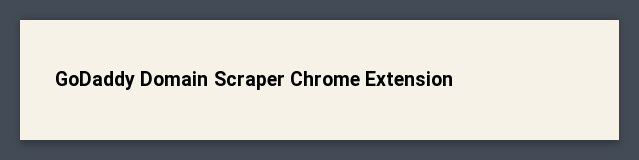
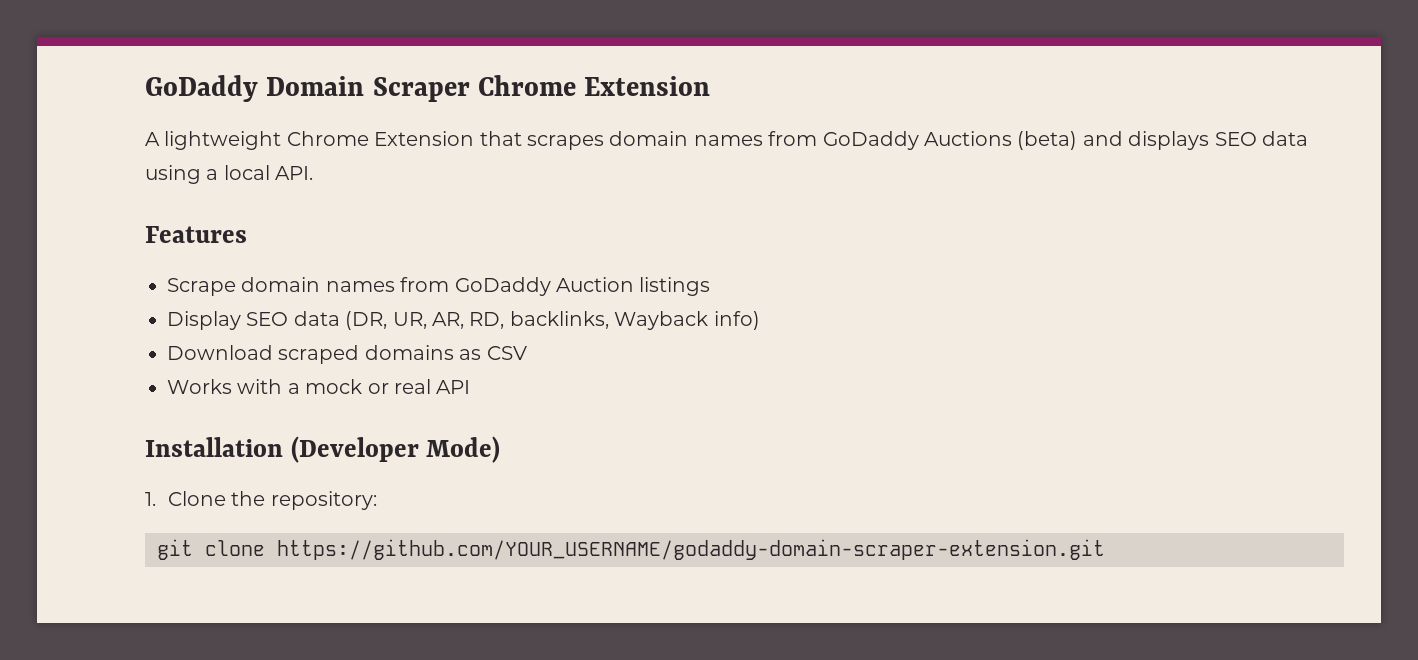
(454, 78) none -> [145,131,1308,150] [145,165,314,184] [145,226,247,243] [167,277,711,296] [167,311,760,330] [167,345,527,364] [167,379,471,394] [145,436,501,463] [145,491,377,510] [157,539,1105,560] // A lightweight Chrome Extension that scrapes domain names from GoDaddy Auctions (beta) and displays SEO data using a local API. // Features // Scrape domain names from GoDaddy Auction listings // Display SEO data (DR, UR, AR, RD, backlinks, Wayback info) // Download scraped domains as CSV // Works with a mock or real API // Installation (Developer Mode) // 1. Clone the repository: // git clone https://github.com/YOUR_USERNAME/godaddy-domain-scraper-extension.git

